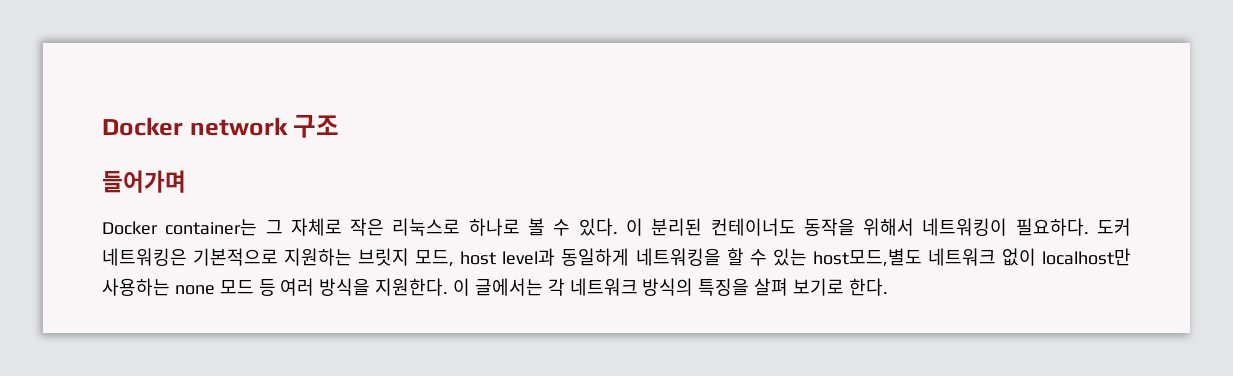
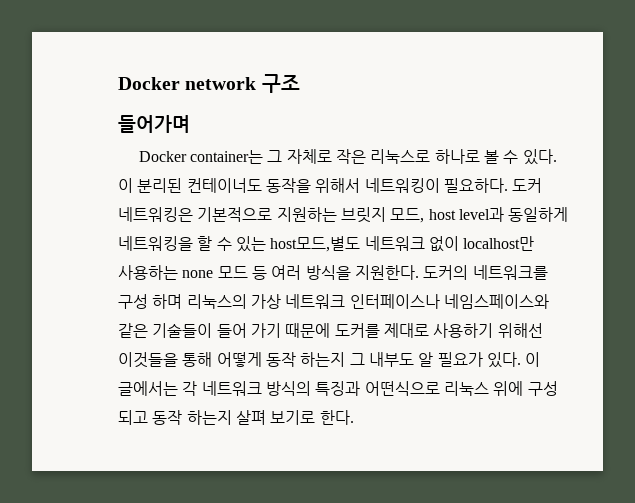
(449, 287) none -> [423,265,548,280] [118,294,549,309] [118,323,543,338] [118,352,521,368] 도커의 네트워크를 구성 하며 리눅스의 가상 네트워크 인터페이스나 네임스페이스와 같은 기술들이 들어 가기 때문에 도커를 제대로 사용하기 위해선 이것들을 통해 어떻게 동작 하는지 그 내부도 알 필요가 있다.
[698,278,750,296] 특징을 -> [315,381,558,396] [118,410,232,425] 특징과 어떤식으로 리눅스 위에 구성 되고 동작 하는지

